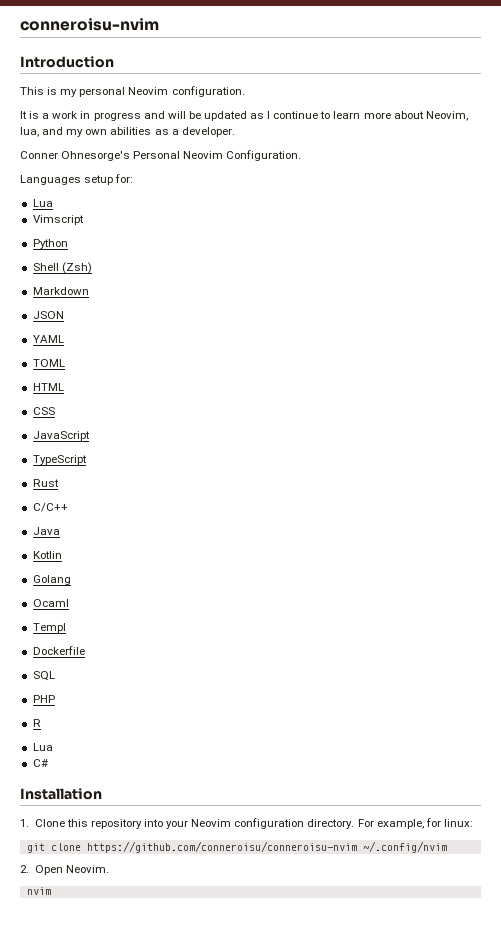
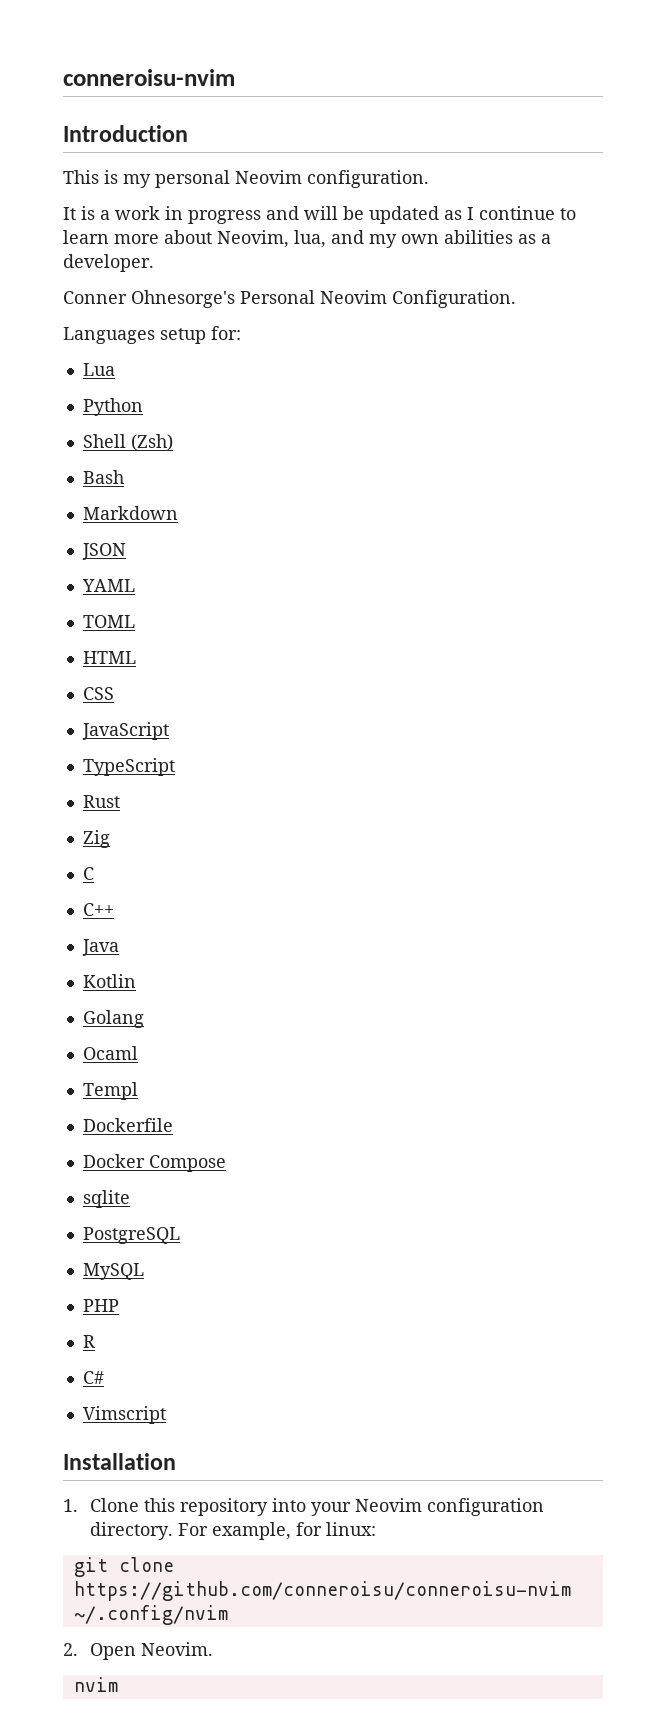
[32,215,84,225] // Vimscript -> (115, 369) none
(92, 268) none -> [82,470,124,484] // Bash
[32,503,68,512] C/C++ -> [82,830,110,848] [82,867,94,880] [82,903,114,916] Zig // C // C++
[32,671,55,681] SQL -> [82,1154,226,1172] [82,1190,130,1208] [82,1227,180,1244] [82,1263,144,1280] Docker Compose // sqlite // PostgreSQL // MySQL
[32,743,53,751] [32,759,48,767] Lua // C# -> [82,1371,104,1384] [82,1406,166,1424] C# // Vimscript

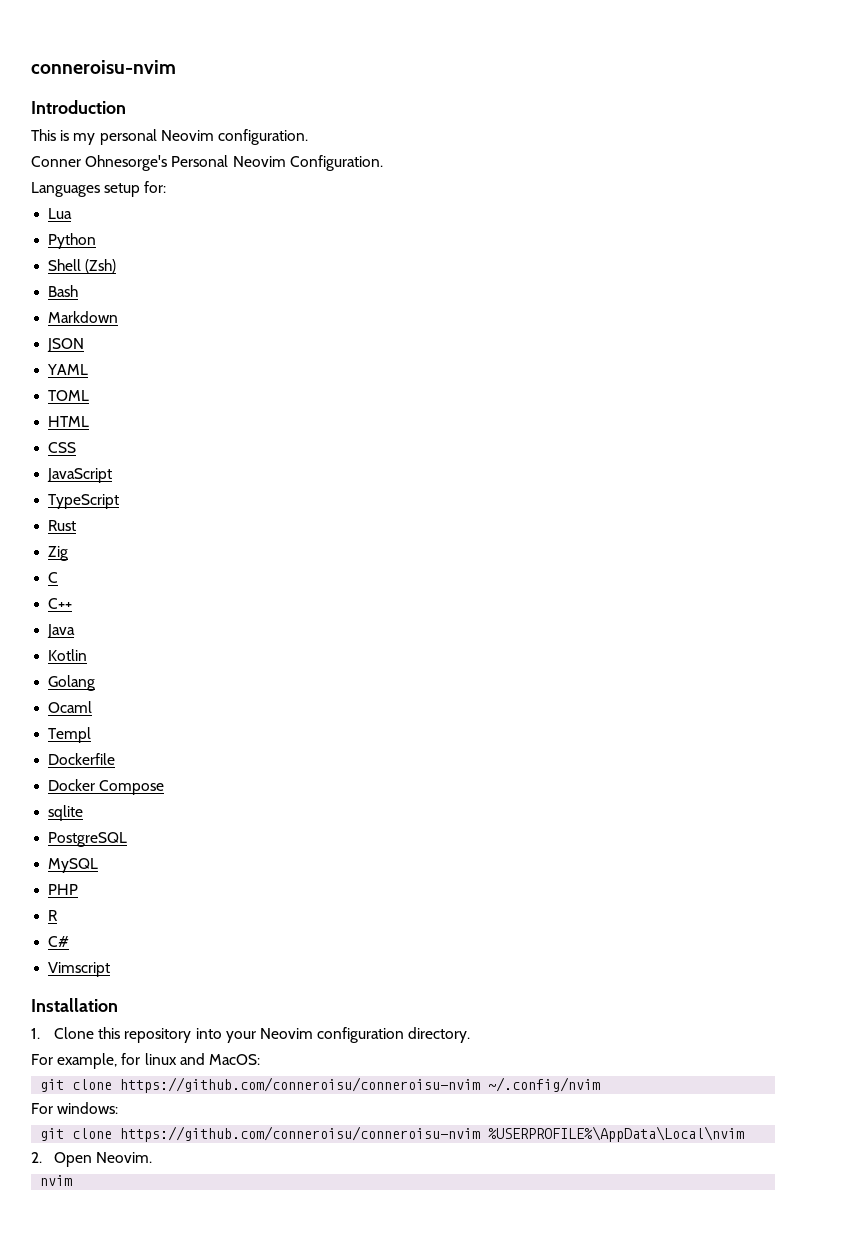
[63,206,576,224] [63,230,551,248] [63,254,154,272] // It is a work in progress and will be updated as I continue to learn more about Neovim, lua, and my own abilities as a developer. -> (308, 137) none
(174, 1531) none -> (471, 1035) //
[326,1522,377,1536] linux: -> [144,1053,260,1065] linux and MacOS:
(228, 1615) none -> [31,1102,119,1114] [40,1126,745,1142] // For windows: // git clone https://github.com/conneroisu/conneroisu-nvim %USERPROFILE%\AppData\Local\nvim

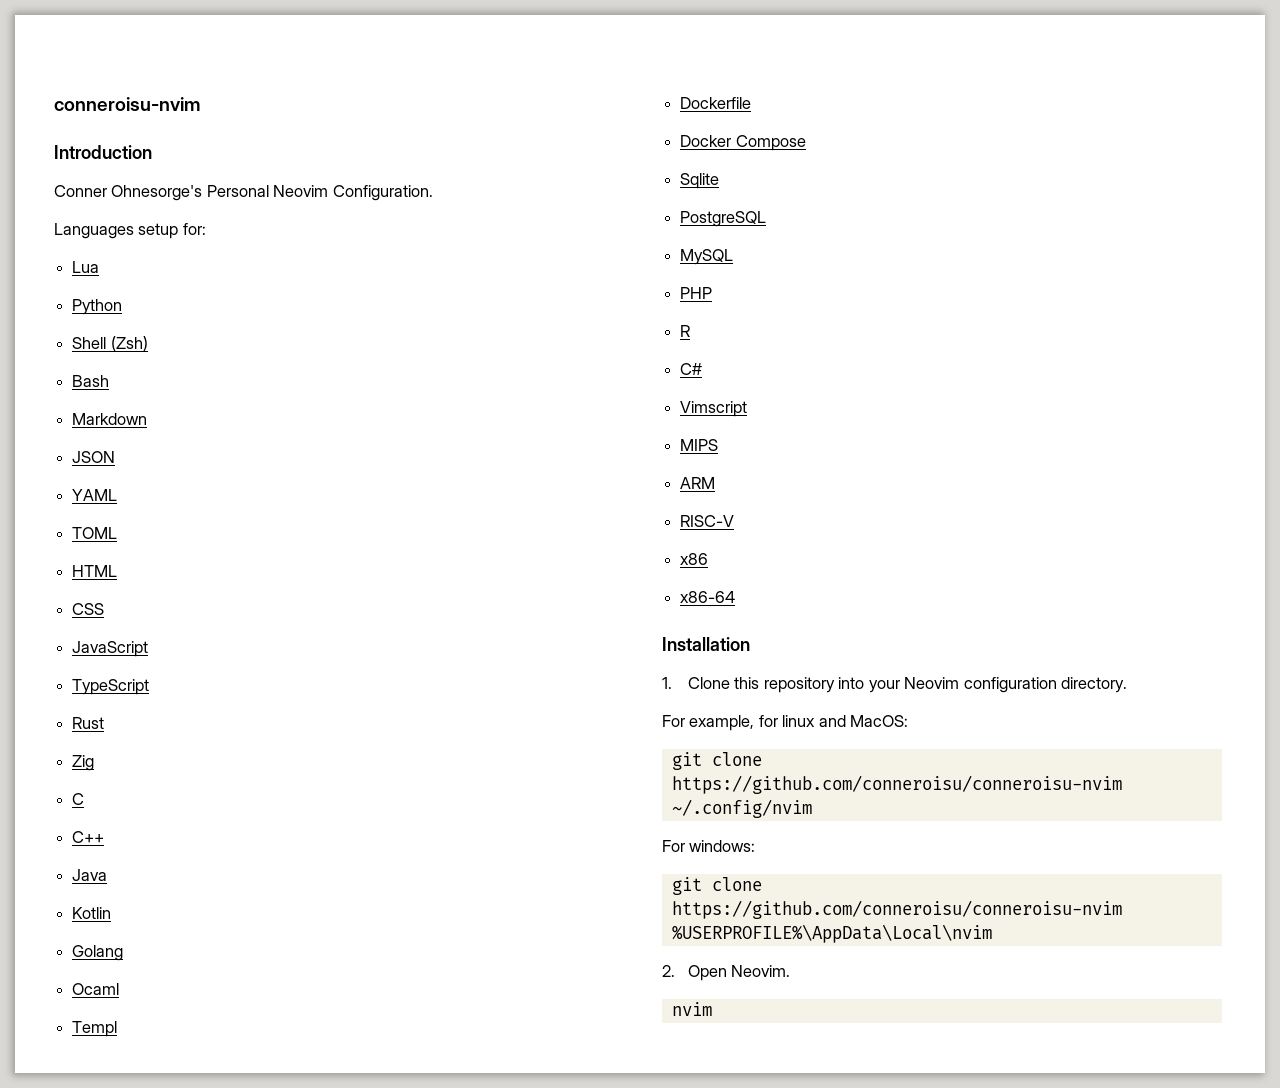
[31,129,308,145] // This is my personal Neovim configuration. -> (152, 152) none
[48,805,84,821] sqlite -> [680,173,720,189] Sqlite
(111, 969) none -> [680,439,719,451] [680,477,716,489] [680,515,735,527] [680,553,709,565] [680,591,736,603] // MIPS // ARM // RISC-V // x86 // x86-64

